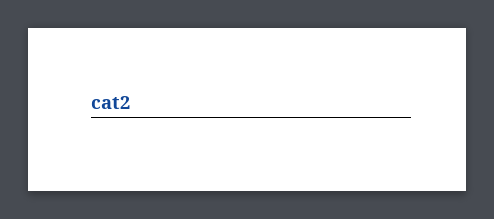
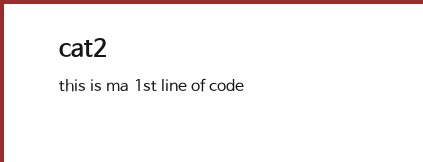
(130, 102) none -> [59,78,245,92] // this is ma 1st line of code

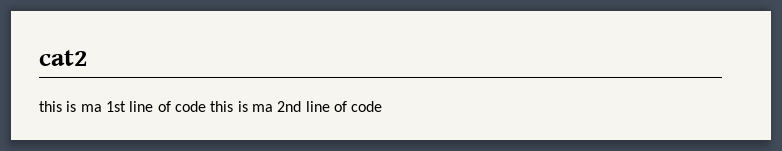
(245, 85) none -> [210,101,383,112] this is ma 2nd line of code

